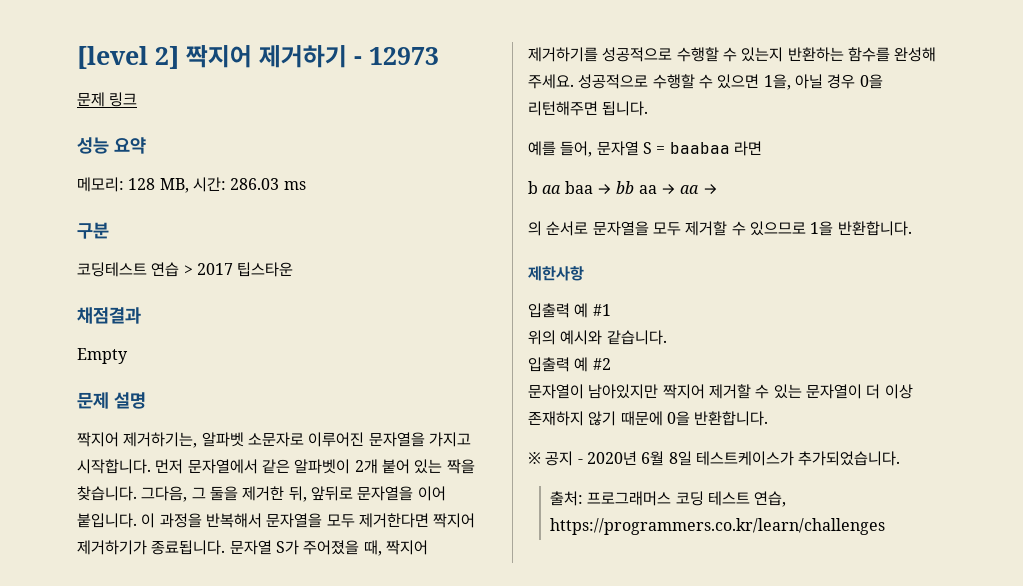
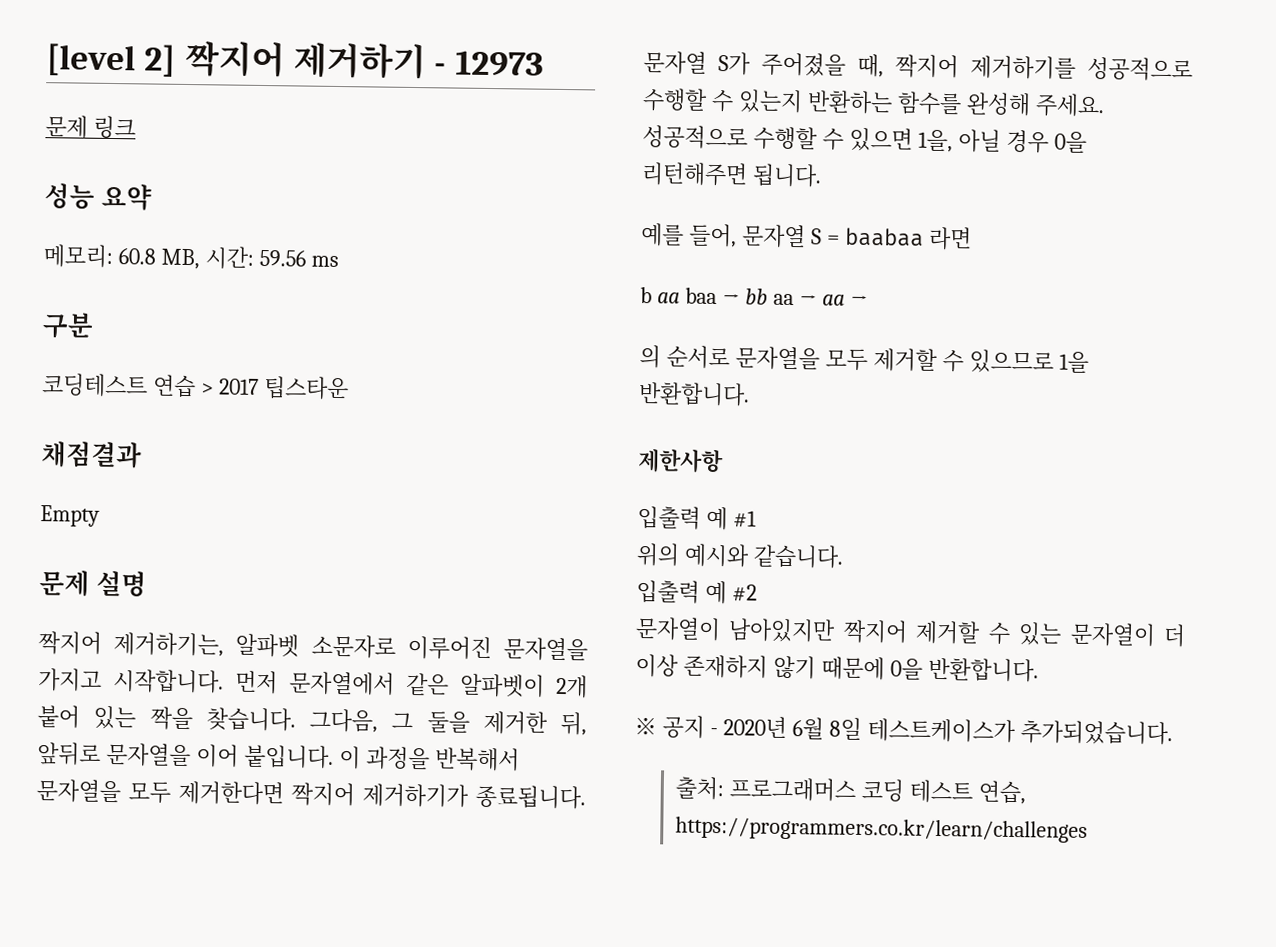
[128,178,156,190] 128 -> [117,248,156,265] 60.8
[230,178,280,190] 286.03 -> [258,249,306,267] 59.56

